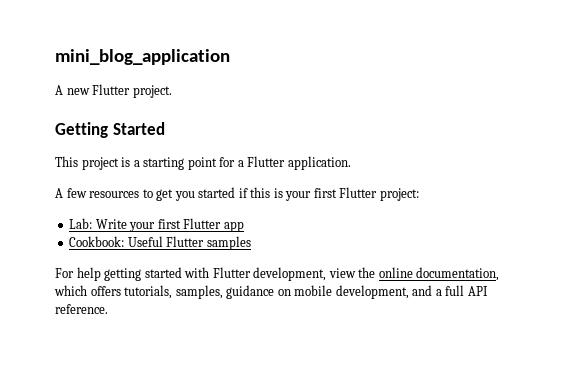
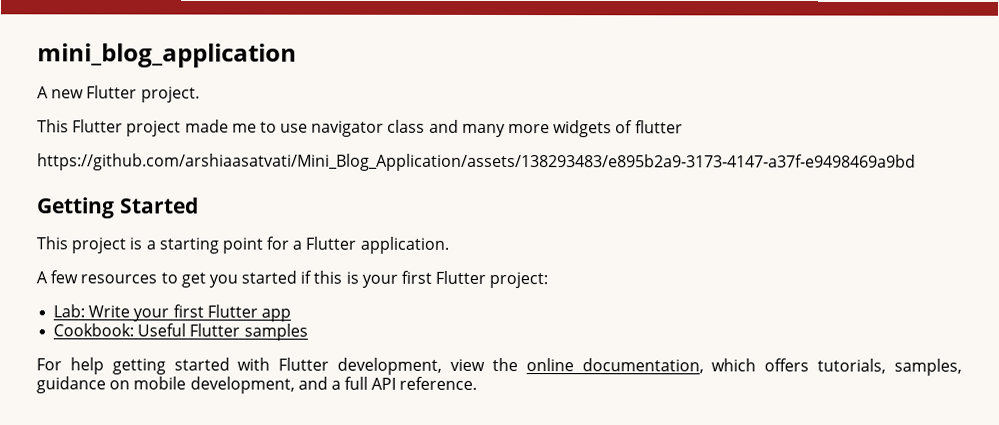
(172, 91) none -> [37,119,683,138] [37,153,916,172] // This Flutter project made me to use navigator class and many more widgets of flutter // https://github.com/arshiaasatvati/Mini_Blog_Application/assets/138293483/e895b2a9-3173-4147-a37f-e9498469a9bd

